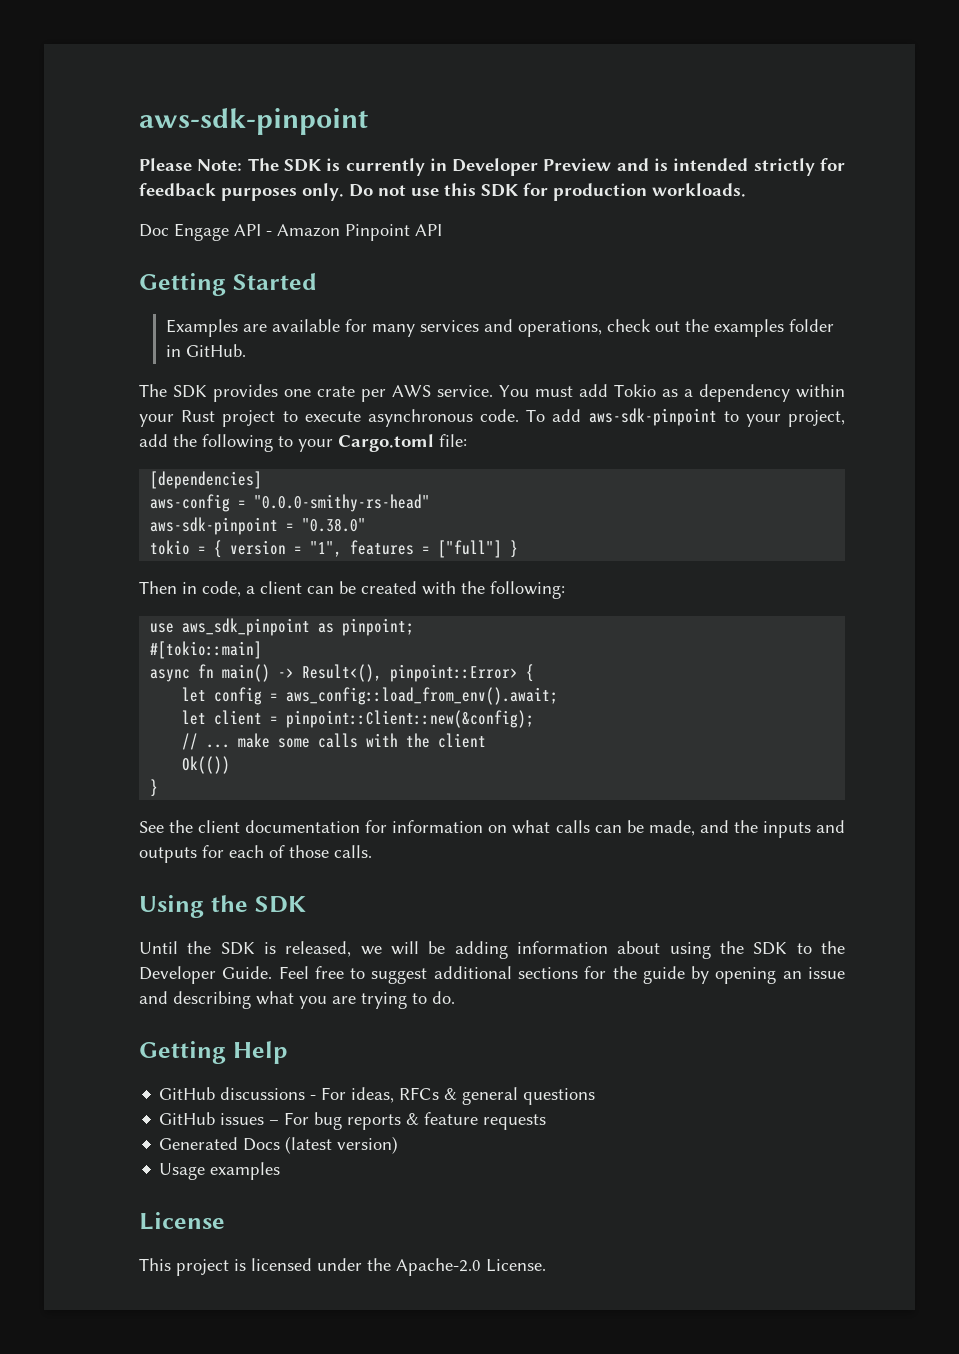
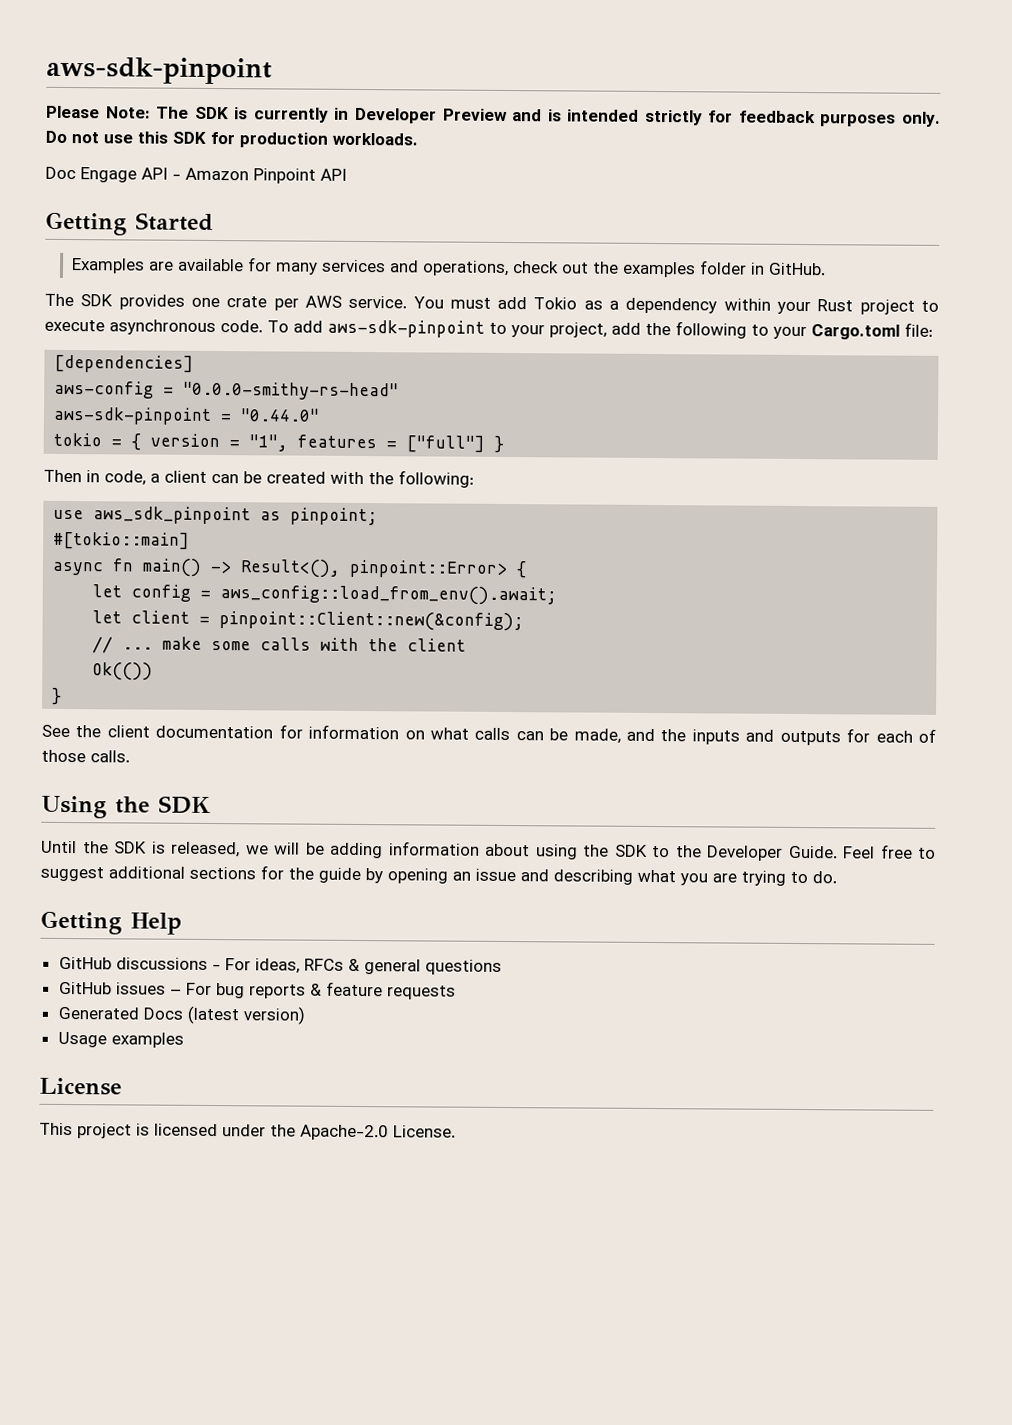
[302,518,367,532] "0.38.0" -> [240,408,321,422] "0.44.0"

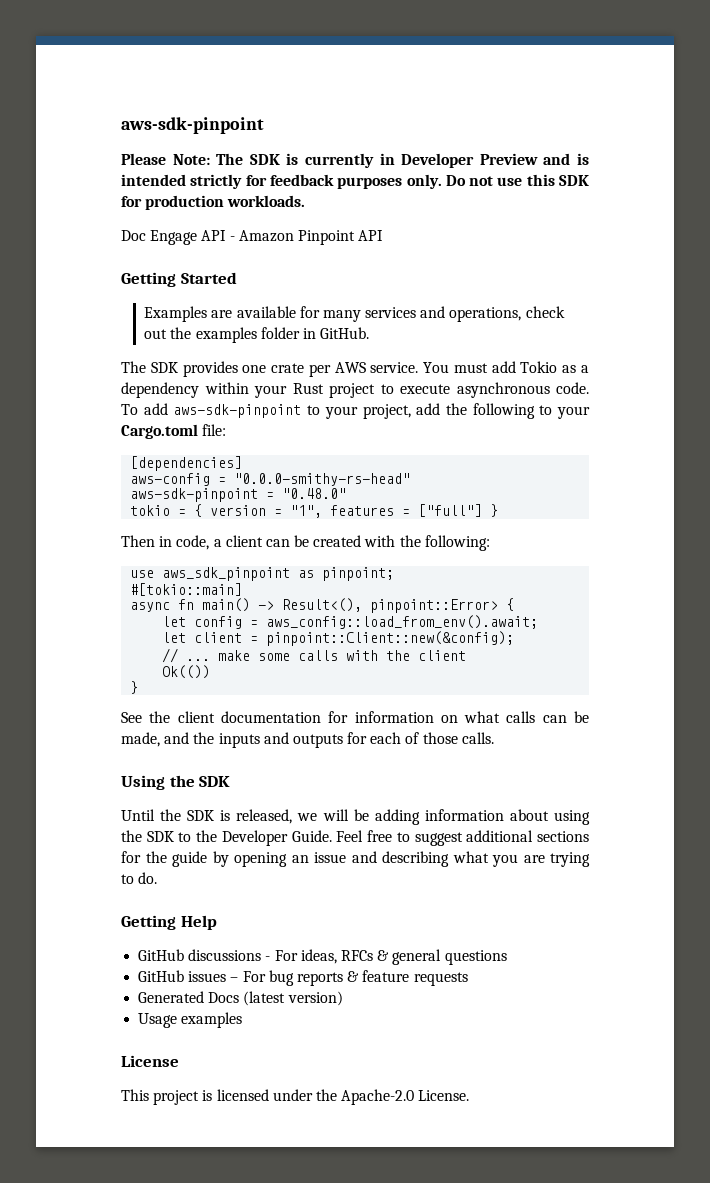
[240,408,321,422] "0.44.0" -> [282,488,347,499] "0.48.0"

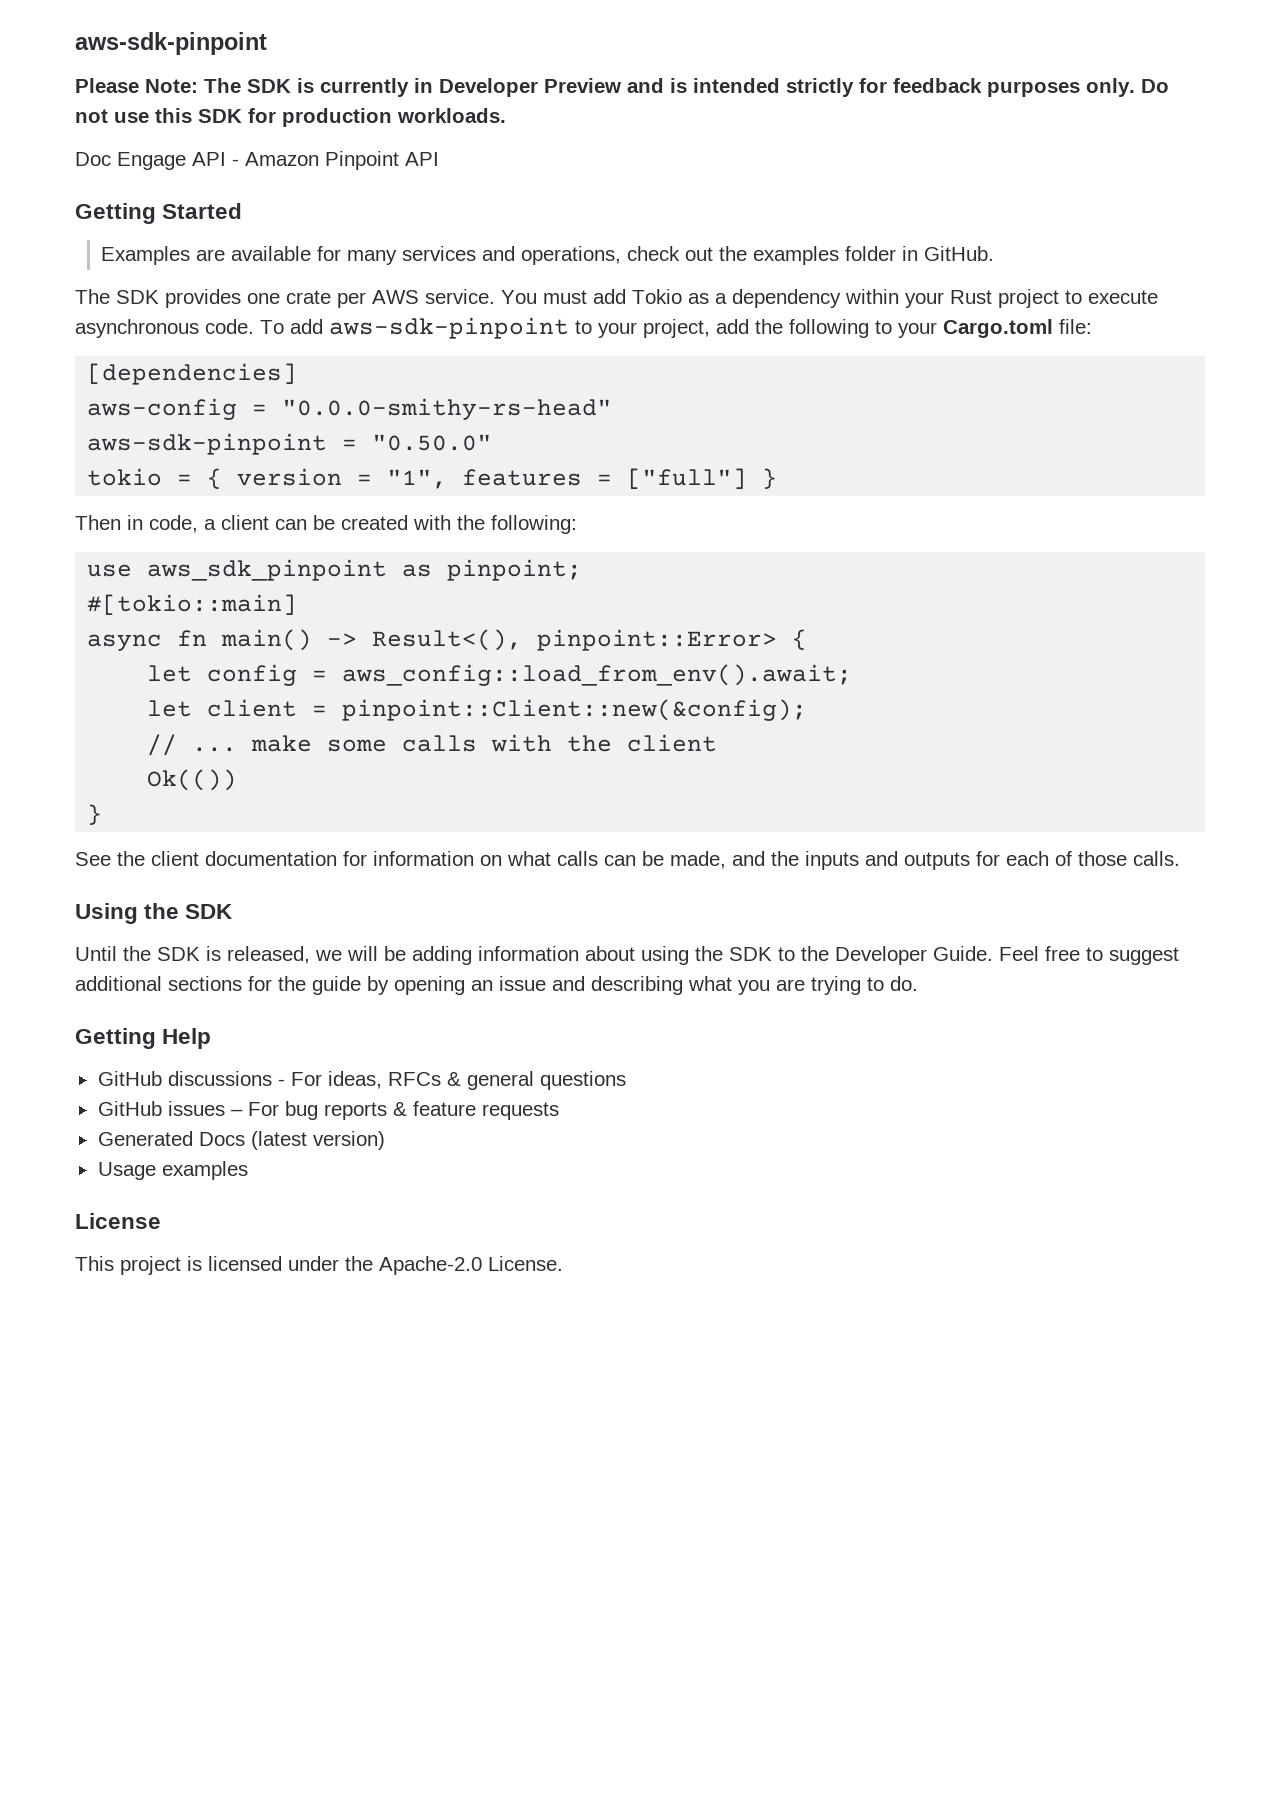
[282,488,347,499] "0.48.0" -> [372,434,493,451] "0.50.0"

